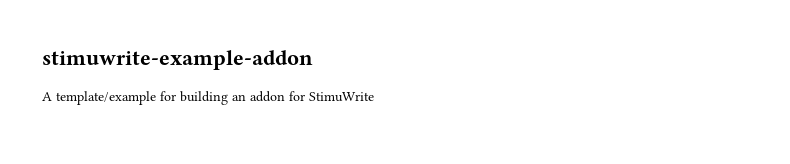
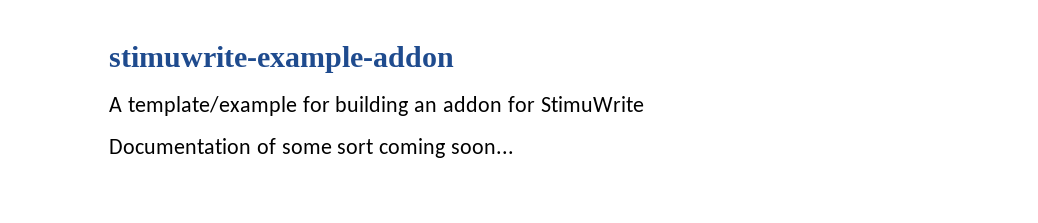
(374, 97) none -> [109,138,515,158] // Documentation of some sort coming soon...

